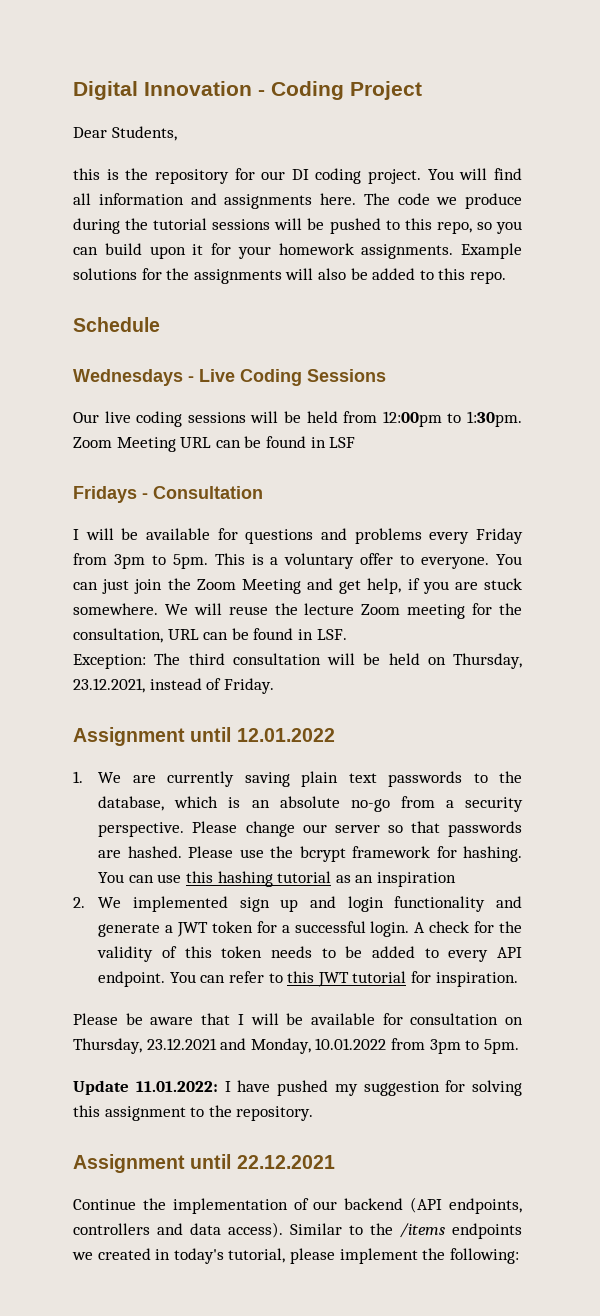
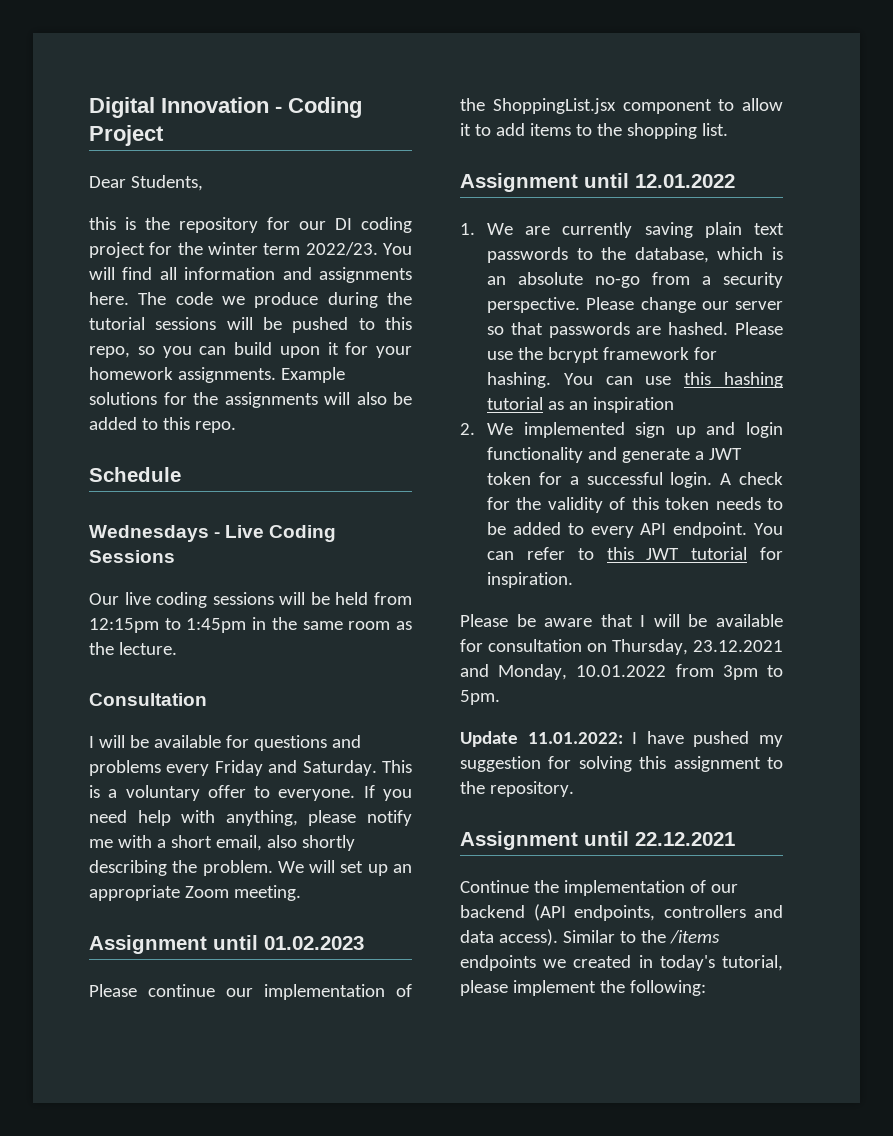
[368,169,422,184] project. -> [89,242,378,258] project for the winter term 2022/23.
[382,411,522,427] [73,436,356,452] [73,486,148,503] 12:00pm to 1:30pm. Zoom Meeting URL can be found in LSF // Fridays - -> [89,617,412,633] [89,642,177,655] 12:15pm to 1:45pm in the same room as the lecture. //
[73,553,208,569] from 3pm to 5pm. -> [268,760,377,776] and Saturday.
[496,554,523,565] [73,578,522,594] [73,603,523,619] [73,628,347,643] [73,653,522,669] [73,678,274,694] You can just join the Zoom Meeting and get help, if you are stuck somewhere. We will reuse the lecture Zoom meeting for the consultation, URL can be found in LSF. // Exception: The third consultation will be held on Thursday, 23.12.2021, instead of Friday. -> [363,785,412,801] [89,810,412,826] [89,835,355,851] [89,860,412,876] [89,885,301,901] [89,935,364,954] [89,984,412,1000] [460,98,783,114] [460,123,728,139] If you need help with anything, please notify me with a short email, also shortly describing the problem. We will set up an appropriate Zoom meeting. // Assignment until 01.02.2023 // Please continue our implementation of the ShoppingList.jsx component to allow it to add items to the shopping list.

